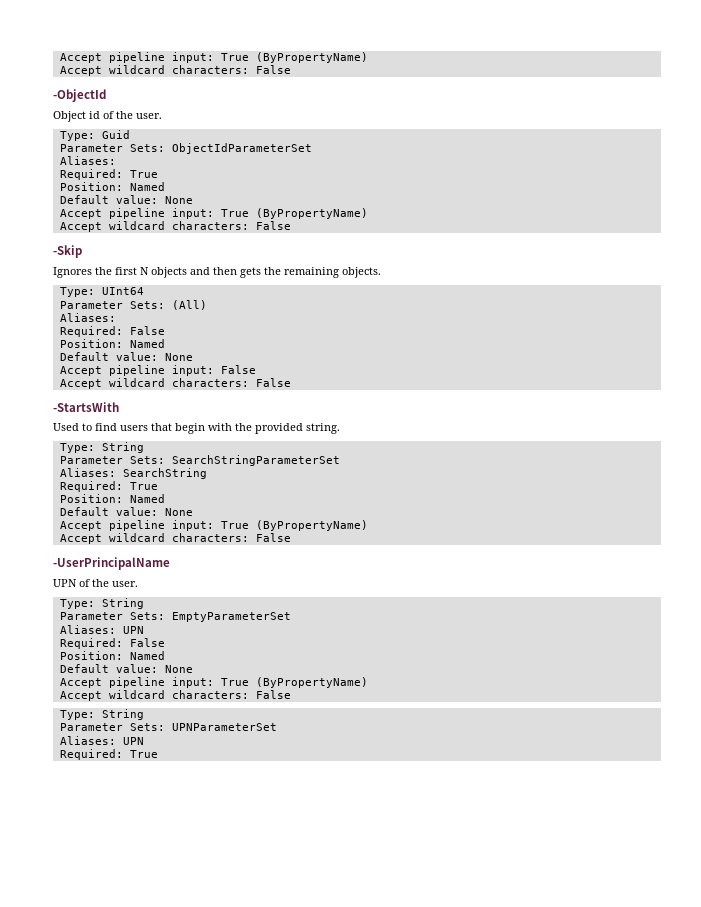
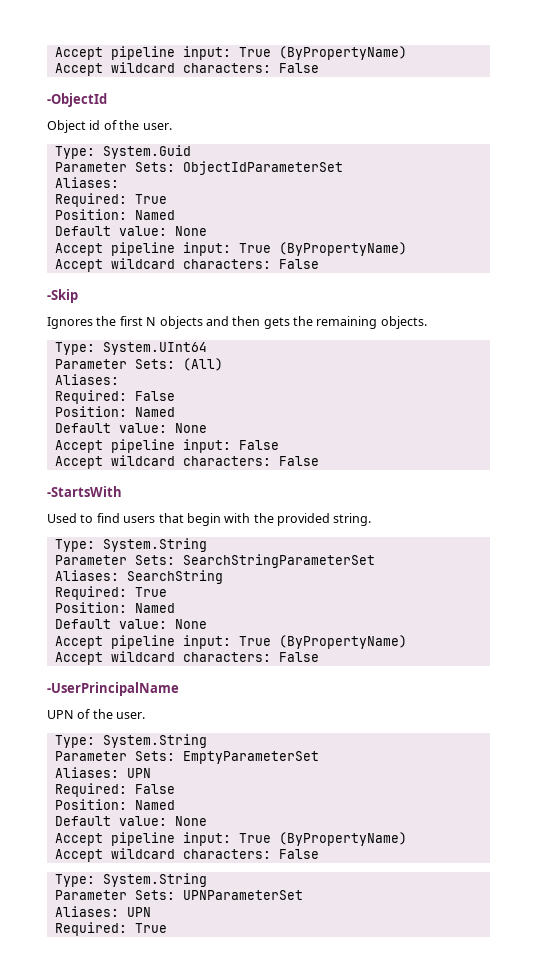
[101,130,130,139] Guid -> [102,145,191,159] System.Guid
[101,287,144,295] UInt64 -> [102,342,207,355] System.UInt64
[101,442,144,453] String -> [102,538,207,552] System.String
[101,598,144,609] String -> [102,734,207,748] System.String
[101,709,144,720] String -> [102,873,207,887] System.String

